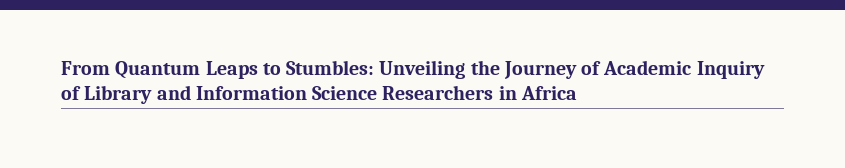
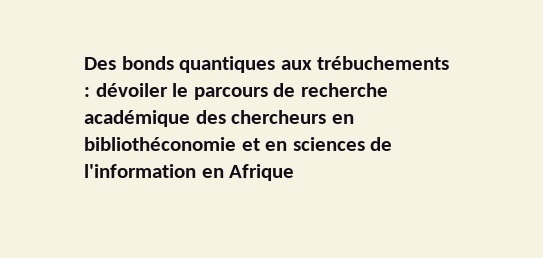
[61,60,765,79] [61,85,577,104] From Quantum Leaps to Stumbles: Unveiling the Journey of Academic Inquiry of Library and Information Science Researchers in Africa -> [84,56,450,73] [84,83,388,100] [84,110,354,127] [84,137,393,151] [84,164,295,181] Des bonds quantiques aux trébuchements : dévoiler le parcours de recherche académique des chercheurs en bibliothéconomie et en sciences de l'information en Afrique

